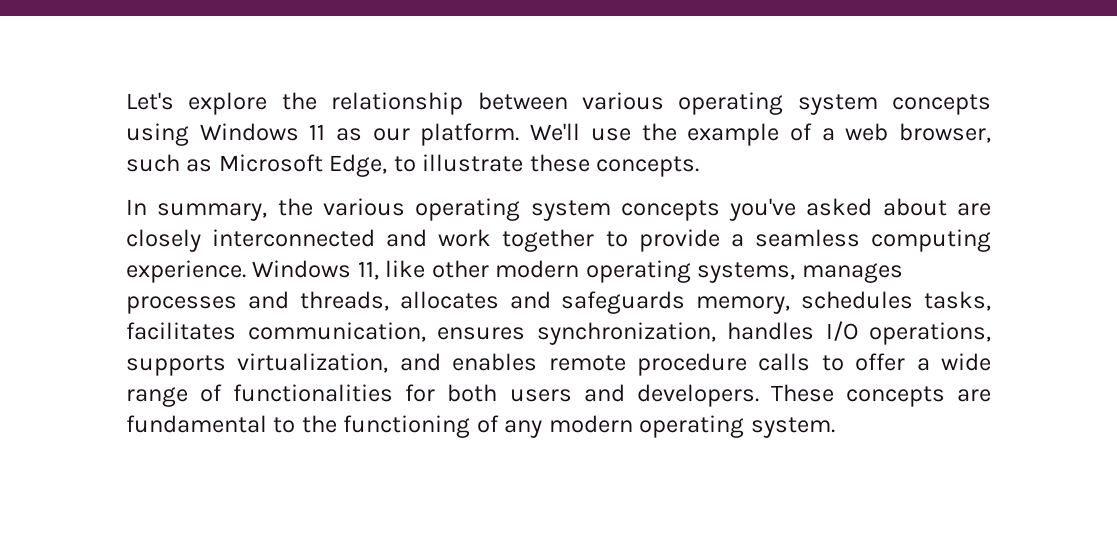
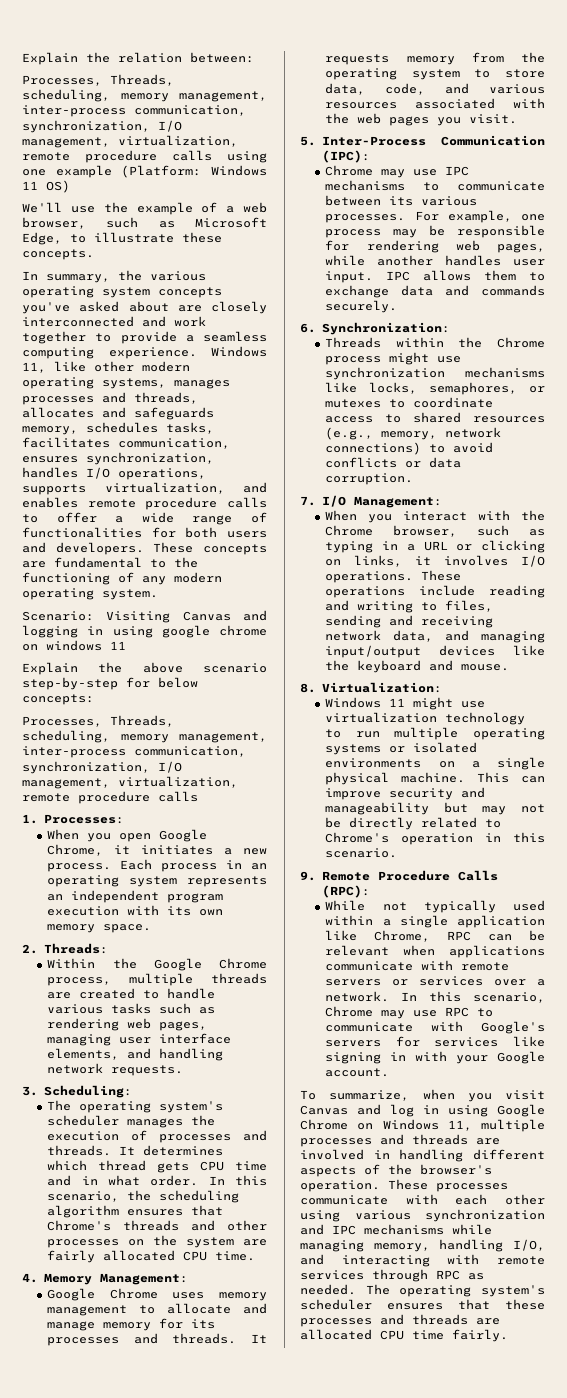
[126,92,991,115] [126,123,520,146] Let's explore the relationship between various operating system concepts using Windows 11 as our platform. -> [22,52,254,65] [22,74,174,86] [22,89,267,102] [22,105,246,117] [22,120,182,133] [22,135,238,148] [22,150,267,163] [22,165,267,178] [22,180,70,193] Explain the relation between: // Processes, Threads, scheduling, memory management, inter-process communication, synchronization, I/O management, virtualization, remote procedure calls using one example (Platform: Windows 11 OS) //
(835, 427) none -> [22,610,267,623] [22,625,267,638] [22,640,126,651] [22,662,267,675] [22,677,198,690] [22,694,94,705] [22,715,174,727] [22,730,267,743] [22,746,246,758] [22,761,182,774] [22,776,238,789] [22,791,198,804] [22,814,124,824] [47,829,208,842] [47,844,267,856] [47,859,267,872] [47,875,267,887] [47,890,224,903] [47,905,224,916] [47,924,152,933] [22,943,108,954] [47,958,267,971] [47,973,267,986] [47,988,216,999] [47,1003,216,1014] [47,1018,208,1031] [47,1033,232,1046] [47,1048,224,1061] [47,1063,184,1076] [22,1085,132,1098] [47,1100,224,1113] [47,1115,216,1128] [47,1130,267,1143] [47,1145,224,1156] [47,1160,267,1173] [47,1175,267,1186] [47,1190,240,1203] [47,1205,224,1218] [47,1220,267,1231] [47,1235,267,1248] [47,1250,256,1263] [22,1273,188,1285] [47,1288,267,1301] [47,1303,267,1316] [47,1318,216,1331] [47,1333,267,1346] [325,52,545,65] [325,68,545,80] [325,83,545,95] [325,98,545,109] [325,113,518,126] [300,135,545,146] [321,150,370,163] [325,165,470,178] [325,180,545,191] [325,195,478,206] [325,210,545,223] [325,225,545,238] [325,240,545,253] [325,255,545,266] [325,270,545,283] [325,285,545,298] [325,300,398,313] [300,322,450,335] [325,337,545,348] [325,352,462,365] [325,367,545,380] [325,382,545,395] [325,397,494,408] [325,412,545,423] [325,427,502,440] [325,442,494,455] [325,457,462,468] [325,473,414,485] [300,495,442,508] [325,510,545,523] [325,525,545,537] [325,540,545,553] [325,555,545,567] [325,570,462,583] [325,585,545,598] [325,600,494,613] [325,615,494,628] [325,630,545,643] [325,645,545,658] [325,660,510,673] [300,682,442,693] [325,697,486,710] [325,712,526,725] [325,727,545,740] [325,742,478,755] [325,757,545,770] [325,772,545,785] [325,787,486,800] [325,802,545,815] [325,817,502,830] [325,832,545,845] [325,848,398,858] [300,870,498,881] [321,885,370,898] [325,900,545,913] [325,915,545,928] [325,930,545,942] [325,945,545,958] [325,960,510,971] [325,976,545,986] [325,991,545,1003] [325,1006,494,1019] [325,1021,545,1034] [325,1036,545,1047] [325,1051,545,1064] [325,1068,390,1077] [300,1089,545,1102] [300,1104,545,1117] [300,1119,545,1132] [300,1134,500,1147] [300,1149,545,1162] [300,1164,492,1177] [300,1179,508,1192] [300,1194,545,1205] [300,1209,545,1222] [300,1224,492,1235] [300,1239,545,1252] [300,1254,545,1267] [300,1269,484,1282] [300,1284,545,1297] [300,1299,545,1310] [300,1314,500,1327] [300,1329,508,1342] // Scenario: Visiting Canvas and logging in using google chrome on windows 11 // Explain the above scenario step-by-step for below concepts: // Processes, Threads, scheduling, memory management, inter-process communication, synchronization, I/O management, virtualization, remote procedure calls // 1. Processes: // When you open Google Chrome, it initiates a new process. Each process in an operating system represents an independent program execution with its own memory space. // 2. Threads: // Within the Google Chrome process, multiple threads are created to handle various tasks such as rendering web pages, managing user interface elements, and handling network requests. // 3. Scheduling: // The operating system's scheduler manages the execution of processes and threads. It determines which thread gets CPU time and in what order. In this scenario, the scheduling algorithm ensures that Chrome's threads and other processes on the system are fairly allocated CPU time. // 4. Memory Management: // Google Chrome uses memory management to allocate and manage memory for its processes and threads. It requests memory from the operating system to store data, code, and various resources associated with the web pages you visit. // 5. Inter-Process Communication (IPC): // Chrome may use IPC mechanisms to communicate between its various processes. For example, one process may be responsible for rendering web pages, while another handles user input. IPC allows them to exchange data and commands securely. // 6. Synchronization: // Threads within the Chrome process might use synchronization mechanisms like locks, semaphores, or mutexes to coordinate access to shared resources (e.g., memory, network connections) to avoid conflicts or data corruption. // 7. I/O Management: // When you interact with the Chrome browser, such as typing in a URL or clicking on links, it involves I/O operations. These operations include reading and writing to files, sending and receiving network data, and managing input/output devices like the keyboard and mouse. // 8. Virtualization: // Windows 11 might use virtualization technology to run multiple operating systems or isolated environments on a single physical machine. This can improve security and manageability but may not be directly related to Chrome's operation in this scenario. // 9. Remote Procedure Calls (RPC): // While not typically used within a single application like Chrome, RPC can be relevant when applications communicate with remote servers or services over a network. In this scenario, Chrome may use RPC to communicate with Google's servers for services like signing in with your Google account. // To summarize, when you visit Canvas and log in using Google Chrome on Windows 11, multiple processes and threads are involved in handling different aspects of the browser's operation. These processes communicate with each other using various synchronization and IPC mechanisms while managing memory, handling I/O, and interacting with remote services through RPC as needed. The operating system's scheduler ensures that these processes and threads are allocated CPU time fairly.

